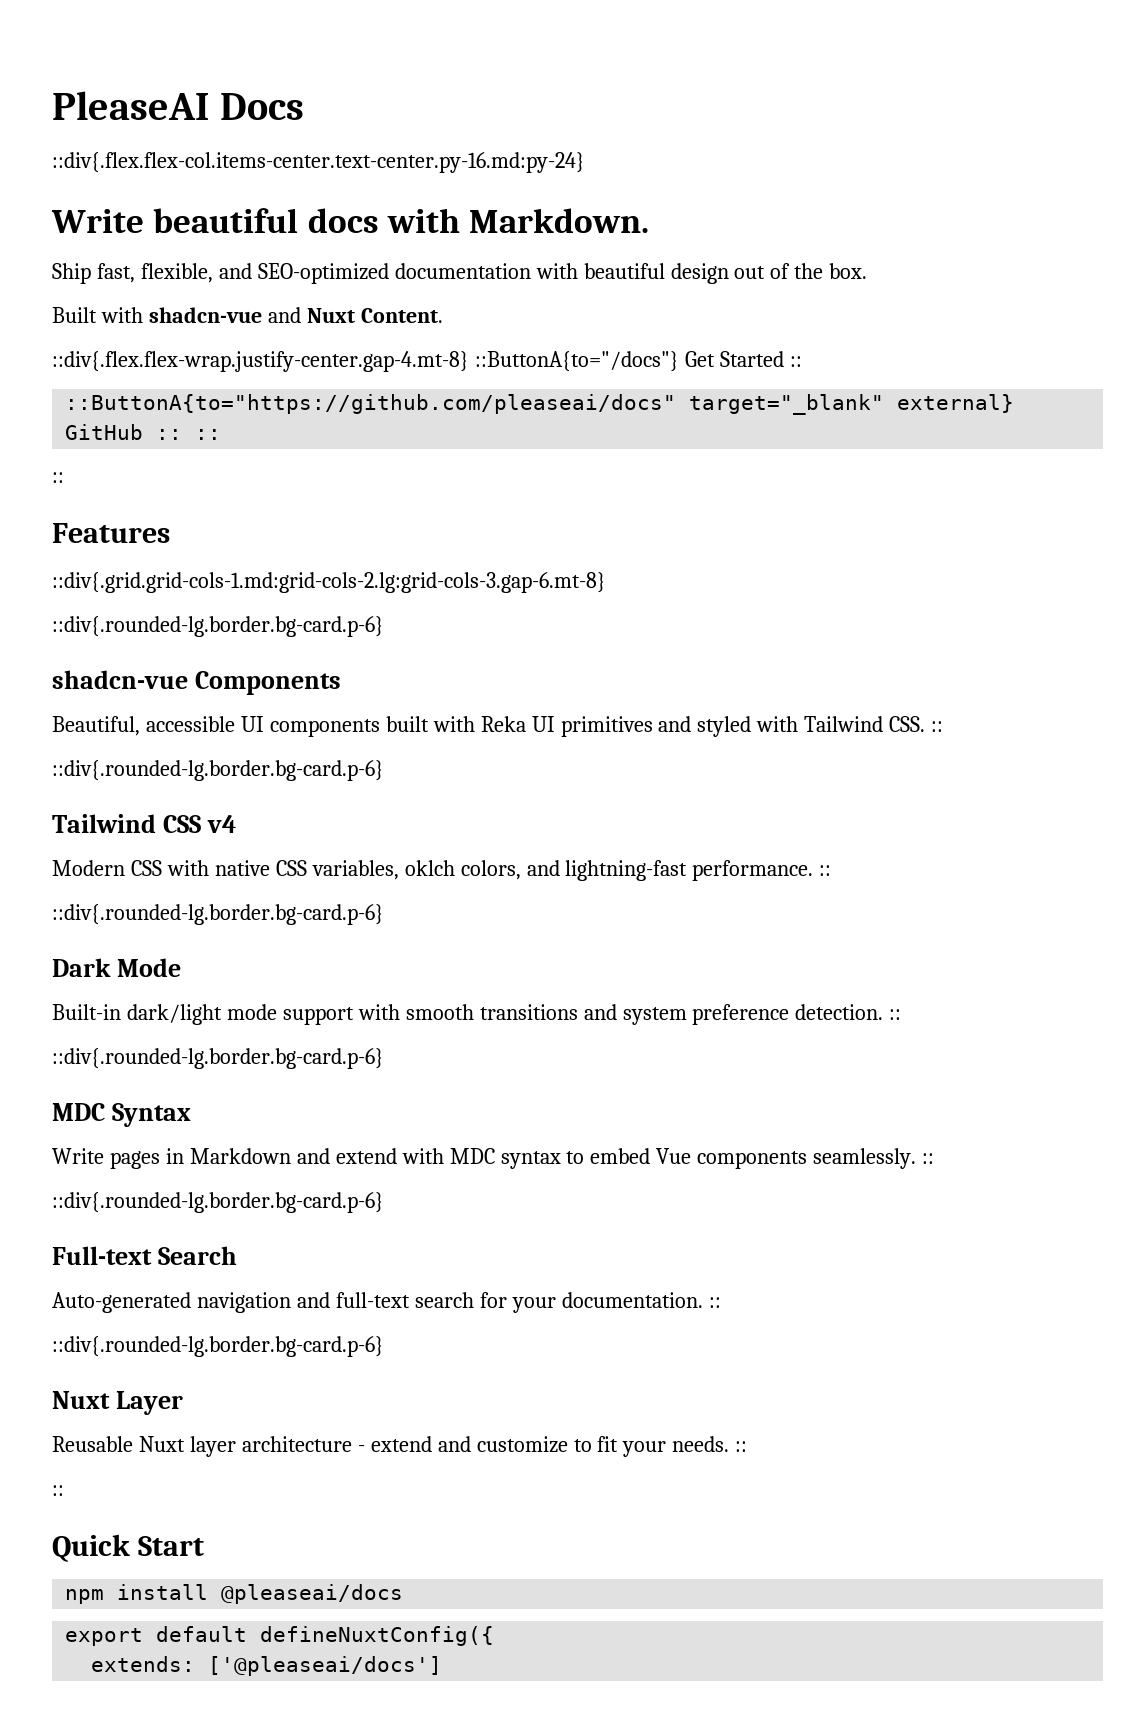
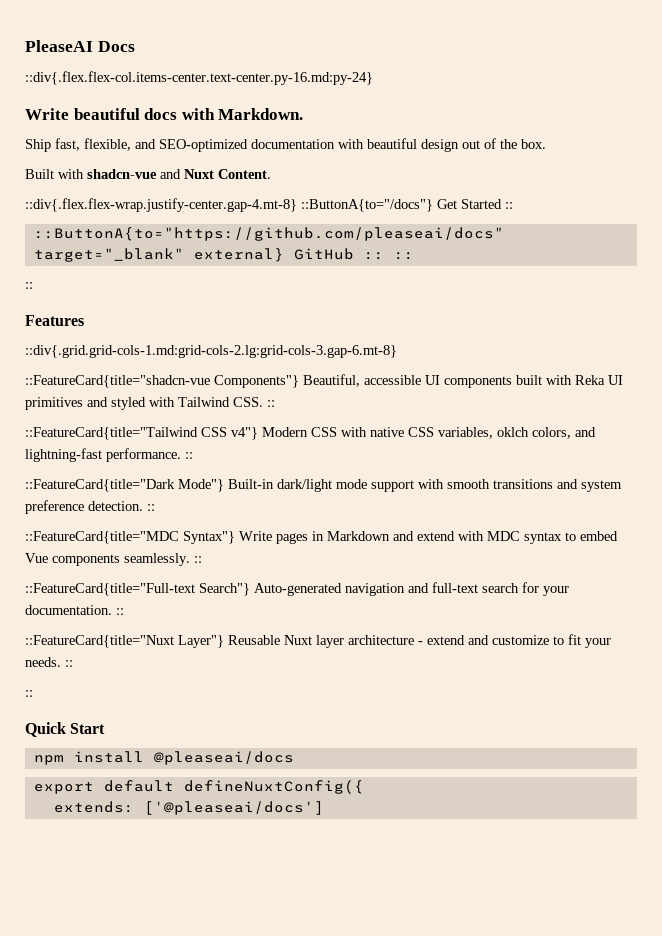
[52,616,384,637] [52,670,341,695] ::div{.rounded-lg.border.bg-card.p-6} // shadcn-vue Components // -> [25,375,299,388] ::FeatureCard{title="shadcn-vue Components"}
[52,760,384,781] [52,814,236,833] ::div{.rounded-lg.border.bg-card.p-6} // Tailwind CSS v4 // -> [25,427,258,440] ::FeatureCard{title="Tailwind CSS v4"}
[52,904,384,925] [52,958,181,977] ::div{.rounded-lg.border.bg-card.p-6} // Dark Mode // -> [25,479,224,492] ::FeatureCard{title="Dark Mode"}
[52,1048,384,1069] [52,1103,191,1127] ::div{.rounded-lg.border.bg-card.p-6} // MDC Syntax // -> [25,531,235,544] ::FeatureCard{title="MDC Syntax"}
[52,1192,384,1213] [52,1246,237,1265] ::div{.rounded-lg.border.bg-card.p-6} // Full-text Search // -> [25,583,250,596] ::FeatureCard{title="Full-text Search"}
[52,1336,384,1357] [52,1391,183,1415] ::div{.rounded-lg.border.bg-card.p-6} // Nuxt Layer // -> [25,635,224,648] ::FeatureCard{title="Nuxt Layer"}

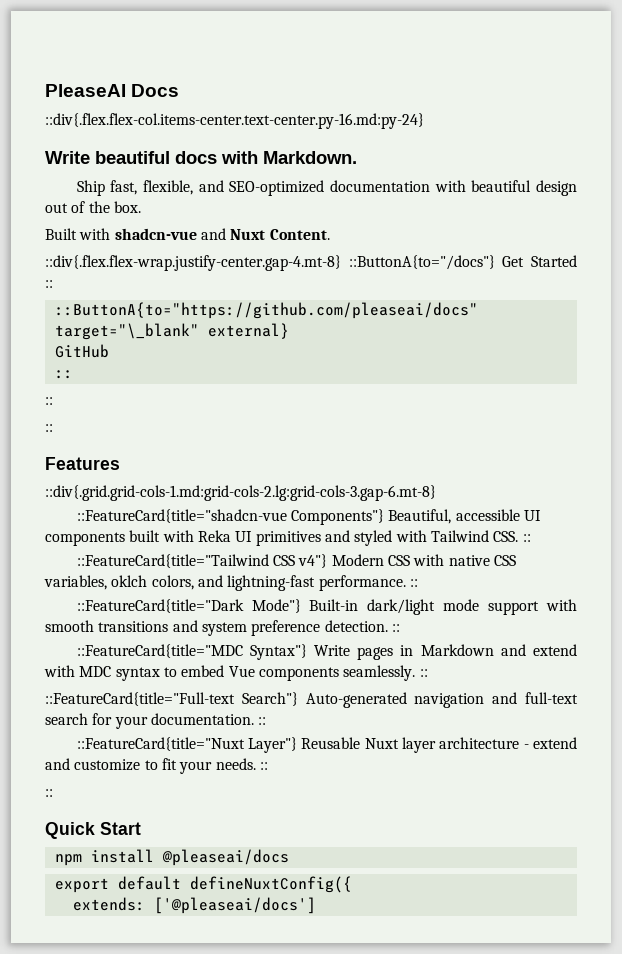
[33,248,184,262] target="_blank" -> [54,323,199,340] target="\_blank"
(284, 255) none -> (289, 331) //
[363,252,384,260] :: -> [54,370,73,379] // :: //

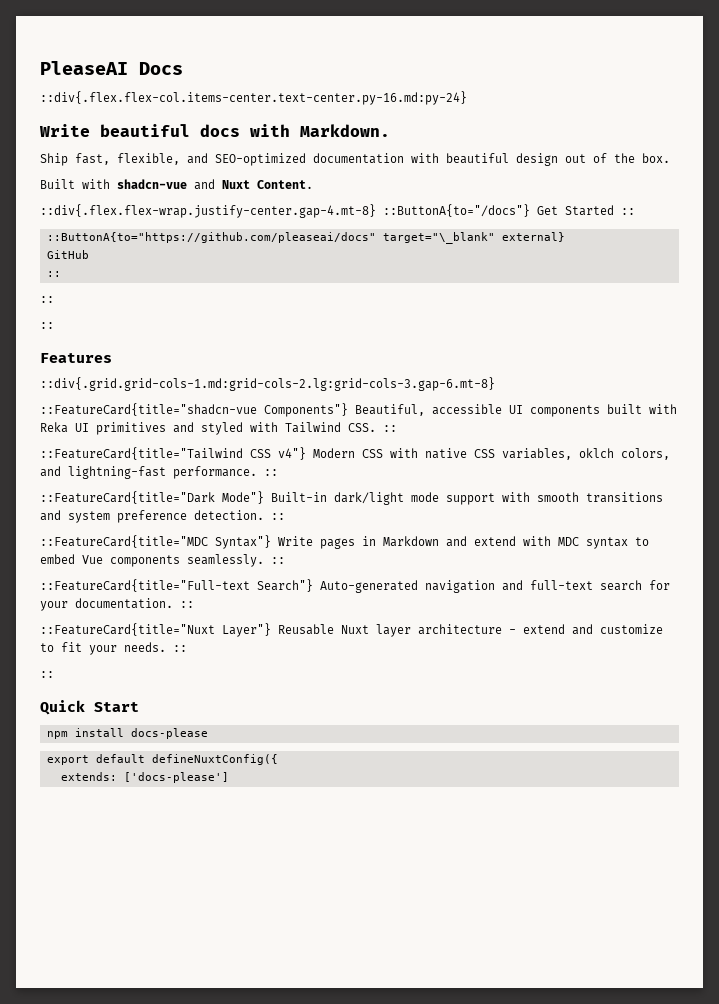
[161,849,289,866] @pleaseai/docs -> [130,728,208,739] docs-please
[153,897,316,914] ['@pleaseai/docs'] -> [123,772,229,783] ['docs-please']

